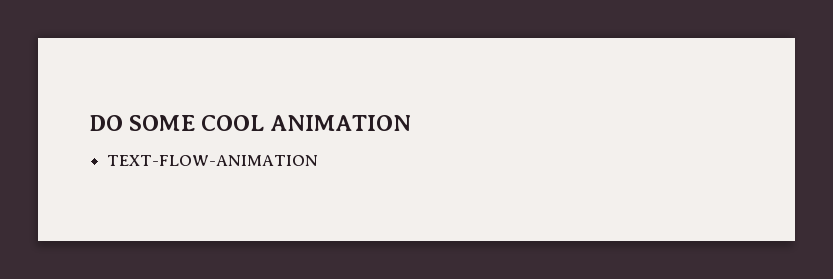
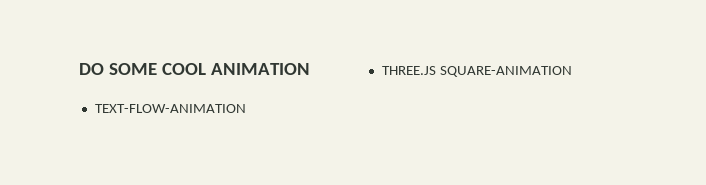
(319, 160) none -> [381,66,572,77] // THREE.JS SQUARE-ANIMATION

